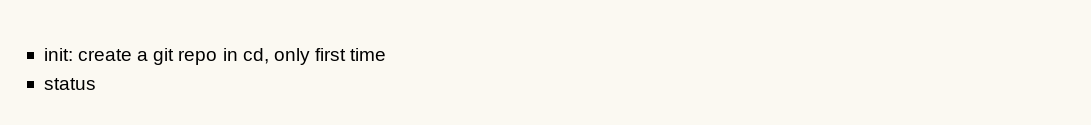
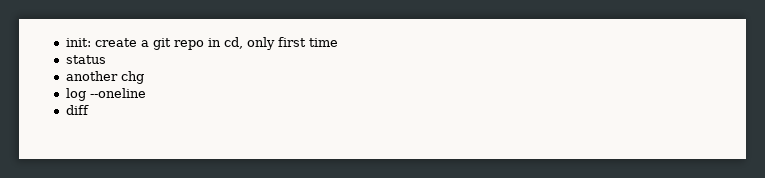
(96, 84) none -> [65,71,144,84] [65,88,146,101] [65,105,89,115] // another chg // log --oneline // diff

